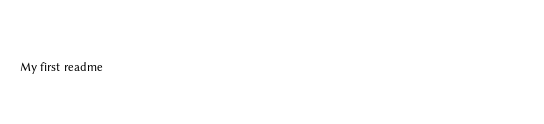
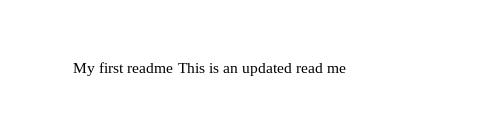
(103, 66) none -> [177,63,347,76] This is an updated read me

